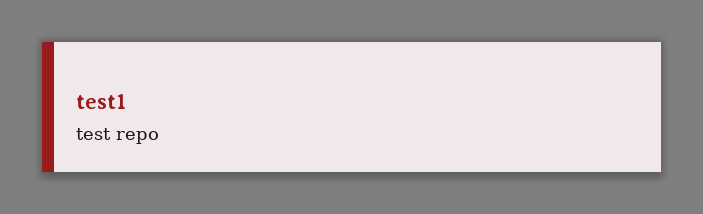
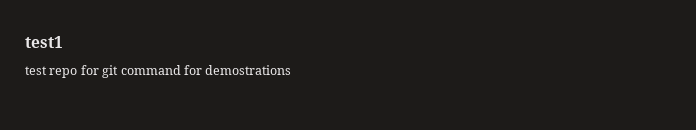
(159, 137) none -> [80,65,292,78] for git command for demostrations

